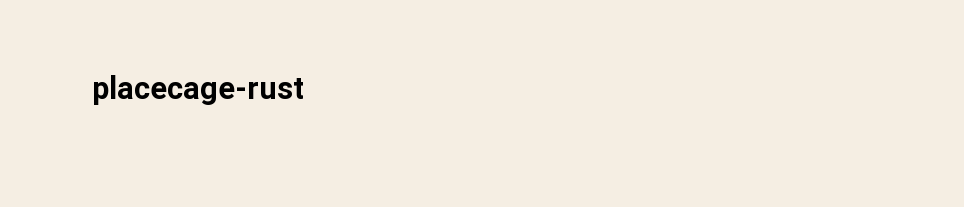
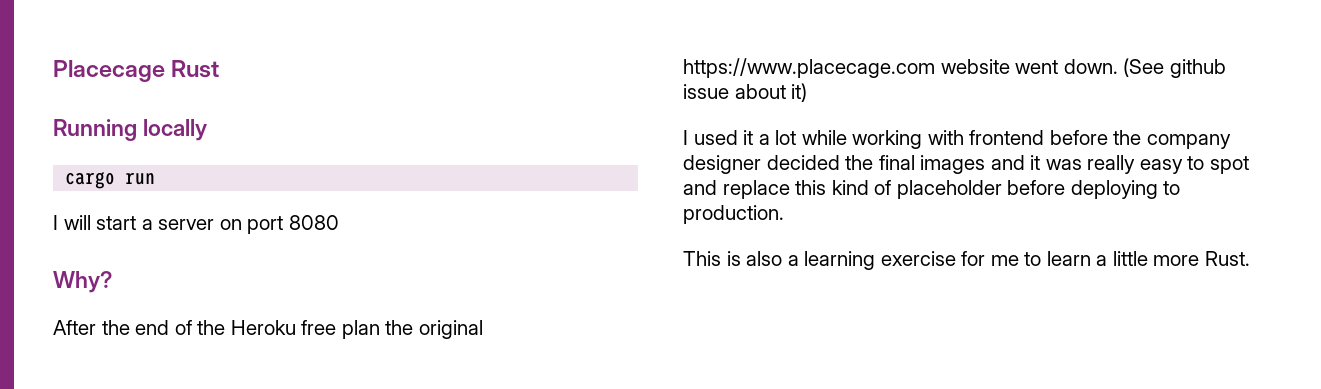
[92,75,304,105] placecage-rust -> [53,60,220,82] [53,119,208,141] [65,171,156,189] [53,215,339,234] [53,271,112,293] [53,320,483,339] [683,58,1226,78] [683,83,808,102] [683,130,1231,149] [683,155,1249,174] [683,180,1181,199] [683,205,784,224] [683,251,1250,270] Placecage Rust // Running locally // cargo run // I will start a server on port 8080 // Why? // After the end of the Heroku free plan the original https://www.placecage.com website went down. (See github issue about it) // I used it a lot while working with frontend before the company designer decided the final images and it was really easy to spot and replace this kind of placeholder before deploying to production. // This is also a learning exercise for me to learn a little more Rust.

